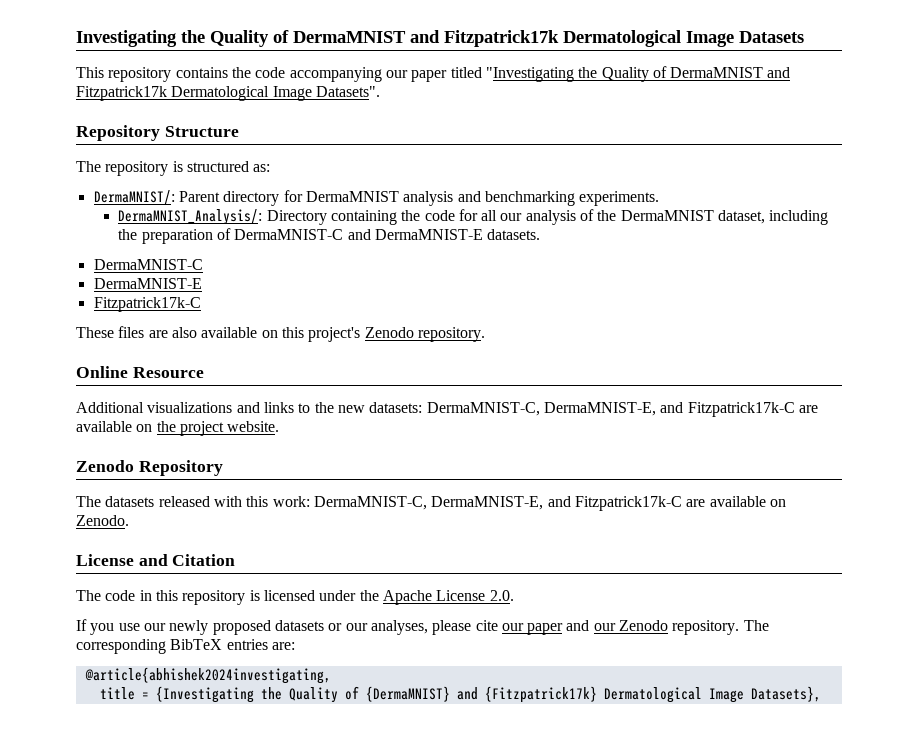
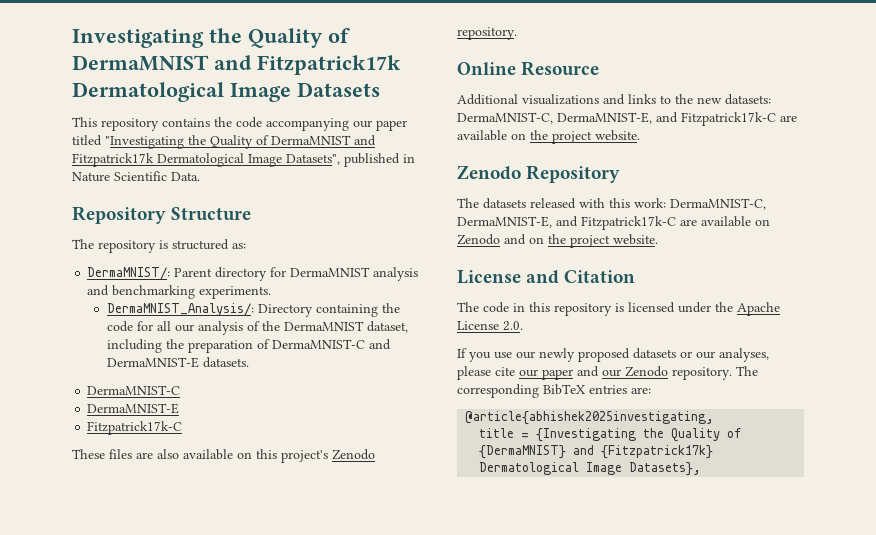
[315,86,380,97] Datasets". -> [286,153,415,167] [72,171,200,182] Datasets", published in Nature Scientific Data.
[76,515,129,526] Zenodo. -> [457,234,658,248] Zenodo and on the project website.
[84,667,331,684] @article{abhishek2024investigating, -> [465,411,715,425] @article{abhishek2025investigating,

